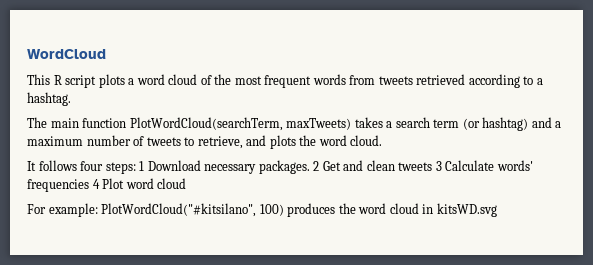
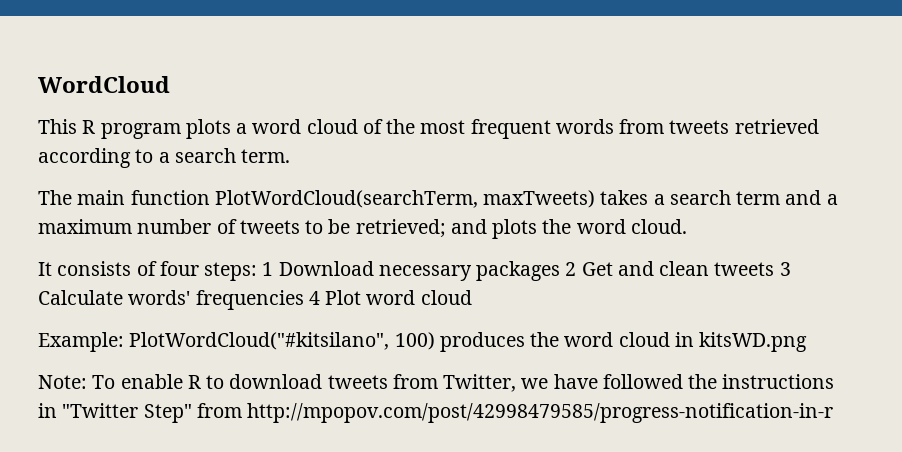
[65,75,97,88] script -> [100,123,181,139] program
[27,92,71,106] hashtag. -> [174,148,291,163] search term.
[462,117,529,131] (or hashtag) -> (781, 198) none
[197,136,243,149] retrieve, -> [328,219,446,238] be retrieved;
[38,160,77,171] follows -> [57,261,157,276] consists of
[258,160,310,174] packages. -> [476,261,561,281] packages
[27,203,98,217] For example: -> [38,332,124,352] Example:
[436,203,497,217] kitsWD.svg -> [699,332,808,352] [38,374,835,392] [38,403,834,423] kitsWD.png // Note: To enable R to download tweets from Twitter, we have followed the instructions in "Twitter Step" from http://mpopov.com/post/42998479585/progress-notification-in-r

